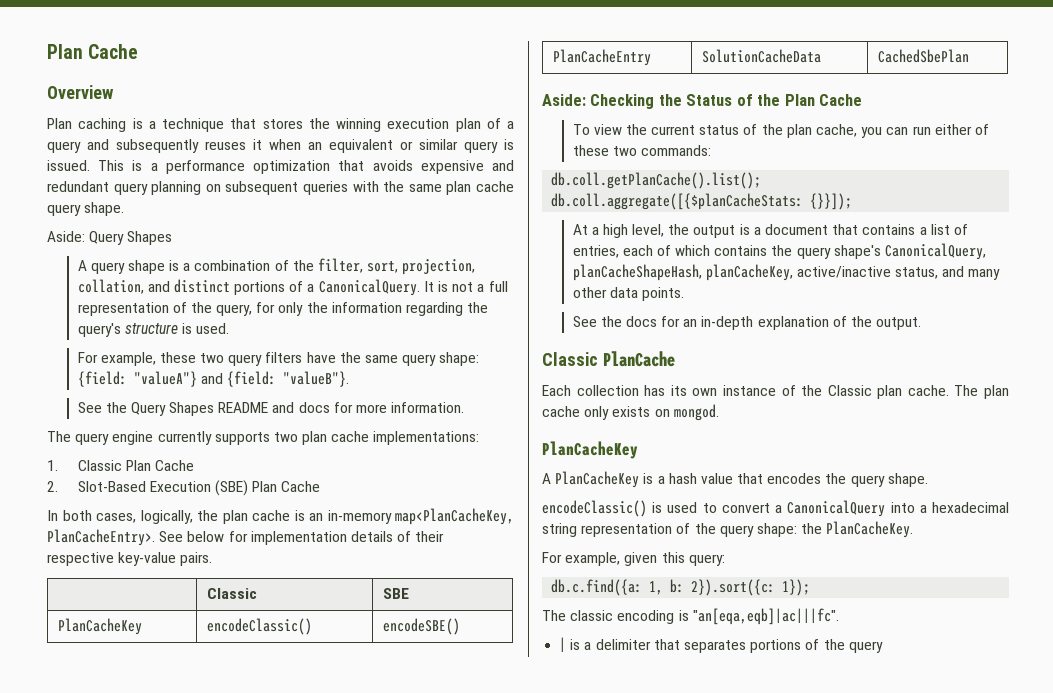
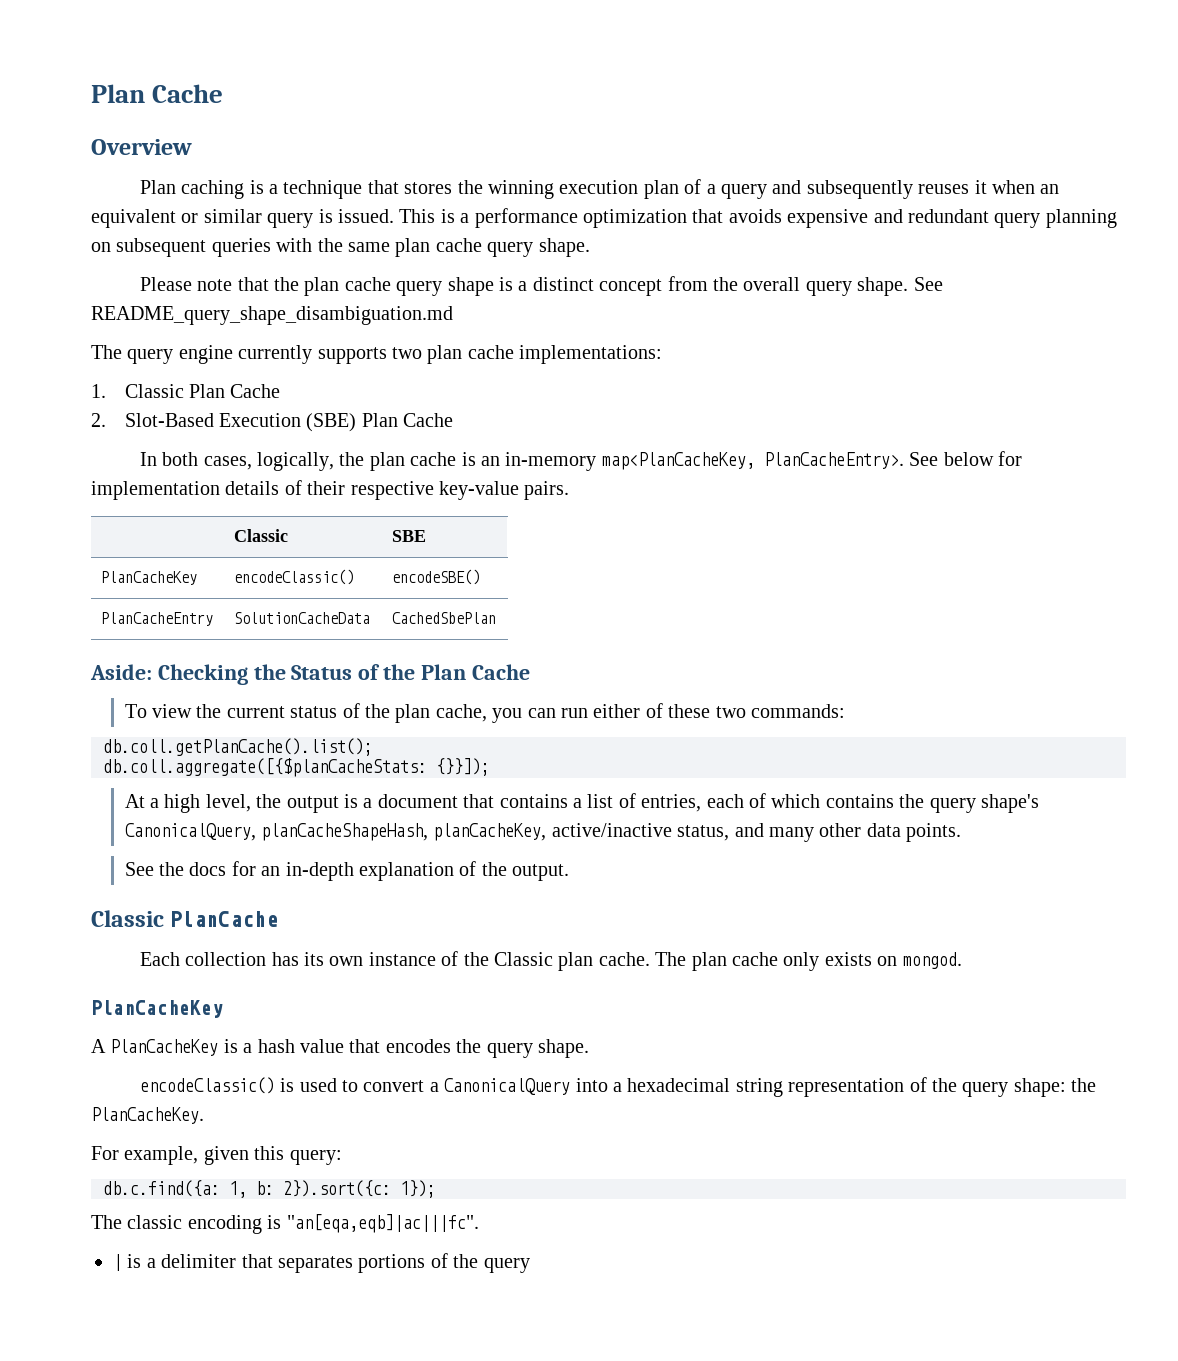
[47,231,173,245] [77,258,476,275] [77,279,508,296] [77,302,489,316] [77,323,230,337] [77,352,480,366] [77,371,349,387] [77,402,465,416] Aside: Query Shapes // A query shape is a combination of the filter, sort, projection, collation, and distinct portions of a CanonicalQuery. It is not a full representation of the query, for only the information regarding the query's structure is used. // For example, these two query filters have the same query shape: {field: "valueA"} and {field: "valueB"}. // See the Query Shapes README and docs for more information. -> [139,276,943,296] [91,306,453,325] Please note that the plan cache query shape is a distinct concept from the overall query shape. See README_query_shape_disambiguation.md

